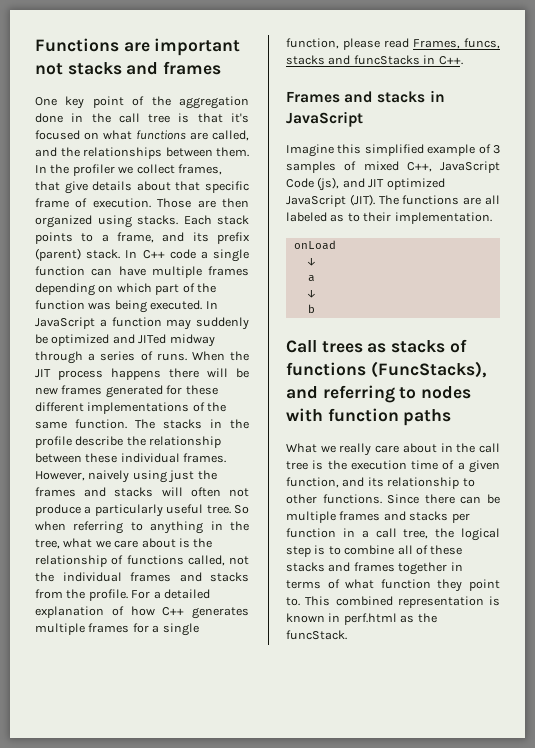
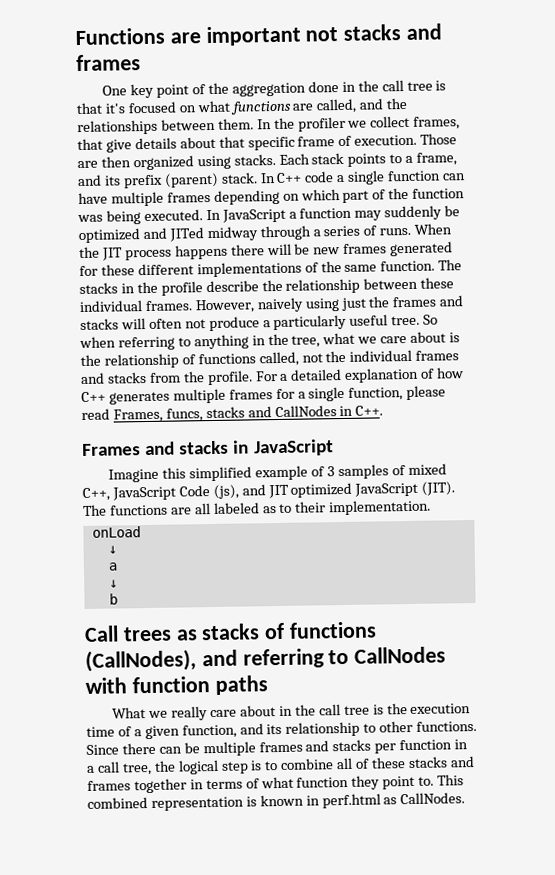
[353,55,420,65] funcStacks -> [274,405,337,418] CallNodes
[370,361,486,378] (FuncStacks), -> [85,649,197,672] (CallNodes),
[421,386,472,399] nodes -> [354,646,447,664] CallNodes
[417,613,437,623] [286,630,347,640] the funcStack. -> [400,792,466,805] CallNodes.

